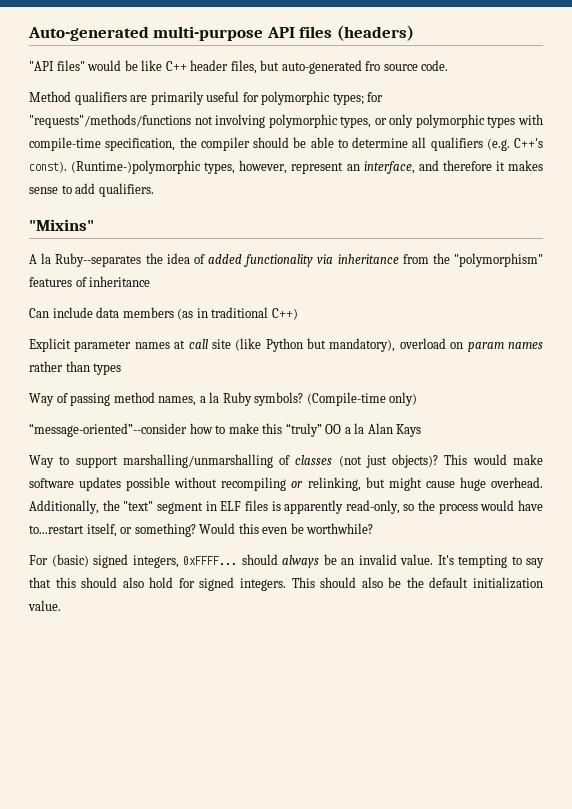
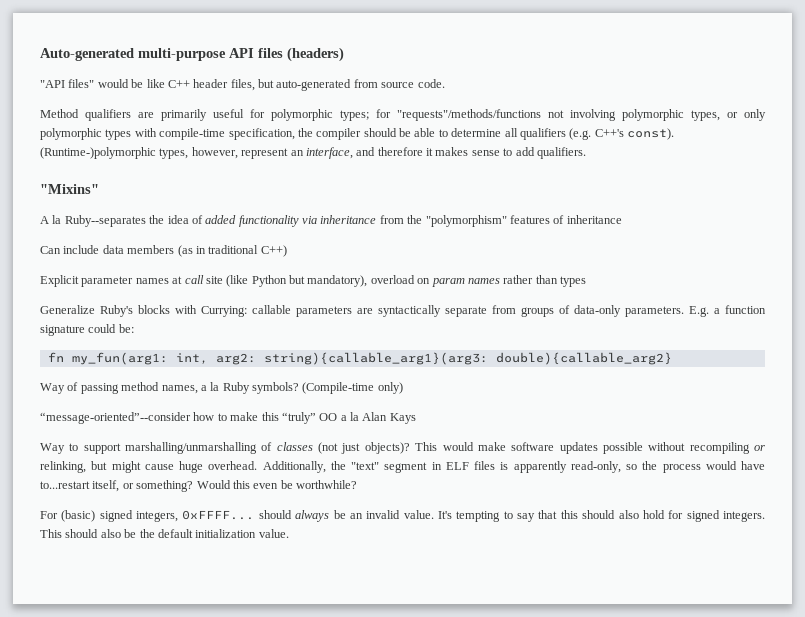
[365,61,381,71] fro -> [353,79,378,88] from
(122, 369) none -> [40,305,766,317] [40,324,134,336] [47,352,672,365] // Generalize Ruby's blocks with Currying: callable parameters are syntactically separate from groups of data-only parameters. E.g. a function signature could be: // fn my_fun(arg1: int, arg2: string){callable_arg1}(arg3: double){callable_arg2}

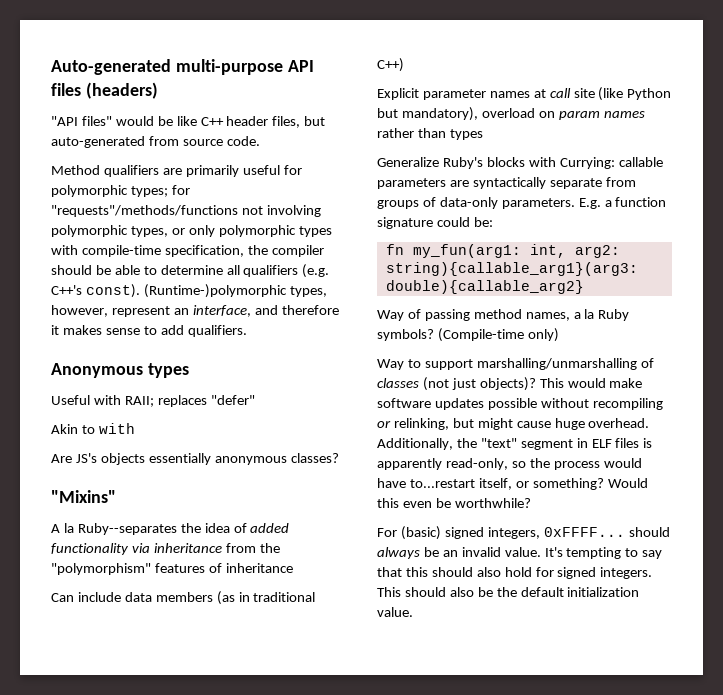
(586, 153) none -> [51,363,189,378] [51,395,255,407] [51,423,135,434] [51,453,339,465] // Anonymous types // Useful with RAII; replaces "defer" // Akin to with // Are JS's objects essentially anonymous classes?
[40,412,416,424] // “message-oriented”--consider how to make this “truly” OO a la Alan Kays -> (559, 335) none

